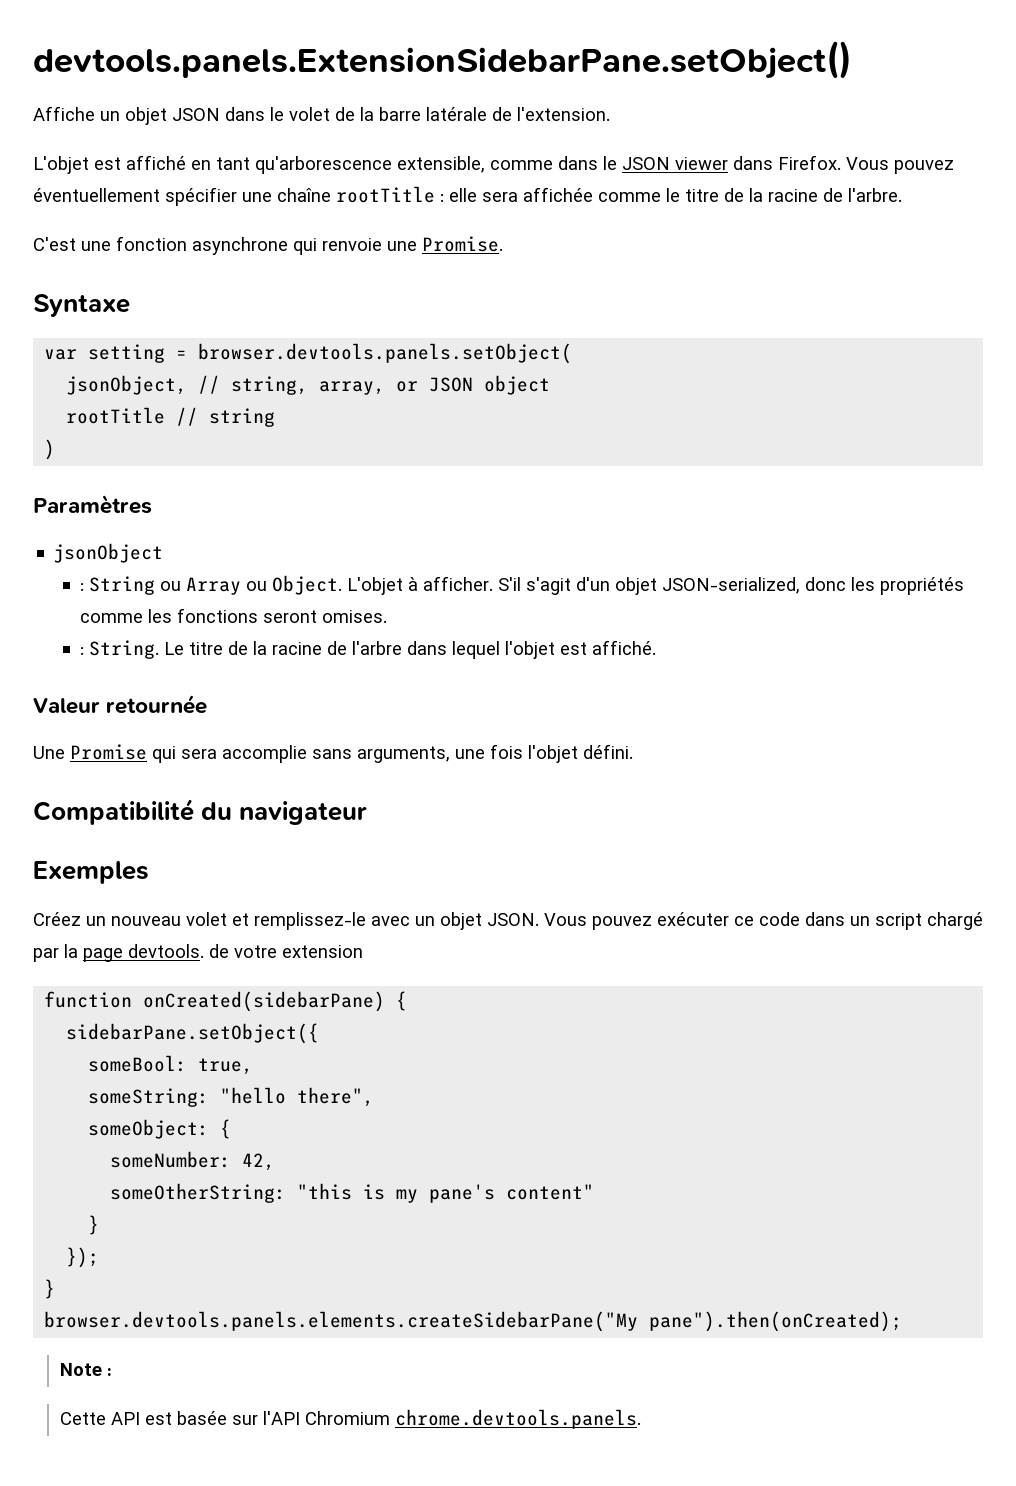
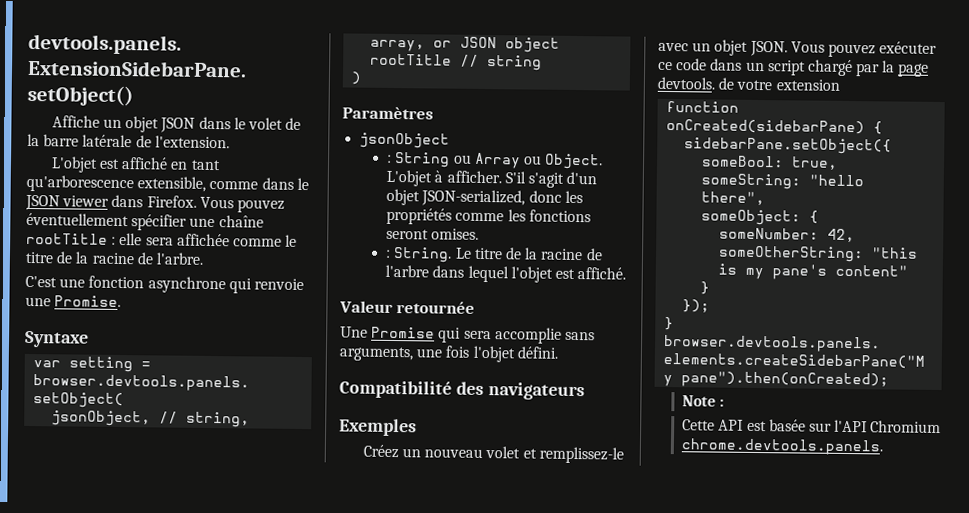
[201,801,368,825] du navigateur -> [455,381,585,401] des navigateurs

